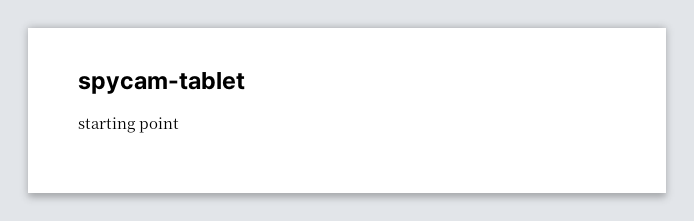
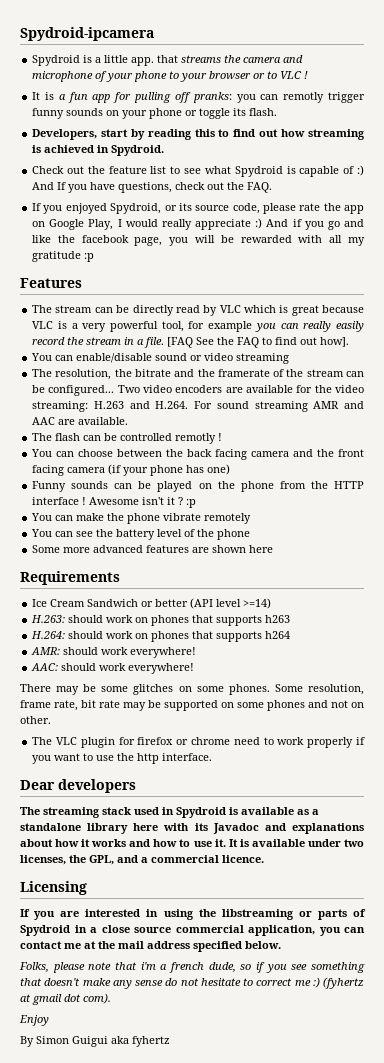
[78,72,245,94] [78,117,180,133] spycam-tablet // starting point -> [20,27,154,41] [32,55,304,66] [32,71,309,82] [32,92,365,103] [32,108,278,119] [32,129,365,140] [32,145,165,156] [32,165,364,177] [32,182,273,193] [32,203,364,214] [32,218,364,230] [32,235,366,246] [32,251,95,262] [20,278,82,288] [32,305,364,316] [32,321,364,332] [32,337,350,348] [31,353,290,364] [32,369,364,380] [32,385,364,396] [32,401,365,412] [32,417,129,425] [32,433,223,444] [31,449,365,460] [32,464,231,476] [32,481,364,492] [32,497,197,508] [31,513,252,524] [31,529,251,540] [32,545,274,553] [20,571,120,585] [32,598,272,609] [31,615,291,626] [31,631,291,642] [31,647,197,658] [31,663,195,674] [20,684,364,695] [20,700,364,711] [20,716,51,724] [32,737,365,748] [32,753,213,764] [20,779,136,793] [20,807,319,818] [20,823,364,834] [20,839,364,847] [20,855,264,865] [20,881,87,895] [20,909,366,920] [20,925,365,936] [20,941,281,952] [19,962,365,973] [20,977,364,989] [20,993,111,1005] [19,1015,49,1026] [20,1036,170,1047] Spydroid-ipcamera // Spydroid is a little app. that streams the camera and microphone of your phone to your browser or to VLC ! // It is a fun app for pulling off pranks: you can remotly trigger funny sounds on your phone or toggle its flash. // Developers, start by reading this to find out how streaming is achieved in Spydroid. // Check out the feature list to see what Spydroid is capable of :) And If you have questions, check out the FAQ. // If you enjoyed Spydroid, or its source code, please rate the app on Google Play, I would really appreciate :) And if you go and like the facebook page, you will be rewarded with all my gratitude :p // Features // The stream can be directly read by VLC which is great because VLC is a very powerful tool, for example you can really easily record the stream in a file. [FAQ See the FAQ to find out how]. // You can enable/disable sound or video streaming // The resolution, the bitrate and the framerate of the stream can be configured... Two video encoders are available for the video streaming: H.263 and H.264. For sound streaming AMR and AAC are available. // The flash can be controlled remotly ! // You can choose between the back facing camera and the front facing camera (if your phone has one) // Funny sounds can be played on the phone from the HTTP interface ! Awesome isn't it ? :p // You can make the phone vibrate remotely // You can see the battery level of the phone // Some more advanced features are shown here // Requirements // Ice Cream Sandwich or better (API level >=14) // H.263: should work on phones that supports h263 // H.264: should work on phones that supports h264 // AMR: should work everywhere! // AAC: should work everywhere! // There may be some glitches on some phones. Some resolution, frame rate, bit rate may be supported on some phones and not on other. // The VLC plugin for firefox or chrome need to work properly if you want to use the http interface. // Dear developers // The streaming stack used in Spydroid is available as a standalone library here with its Javadoc and explanations about how it works and how to use it. It is available under two licenses, the GPL, and a commercial licence. // Licensing // If you are interested in using the libstreaming or parts of Spydroid in a close source commercial application, you can contact me at the mail address specified below. // Folks, please note that i'm a french dude, so if you see something that doesn't make any sense do not hesitate to correct me :) (fyhertz at gmail dot com). // Enjoy // By Simon Guigui aka fyhertz

